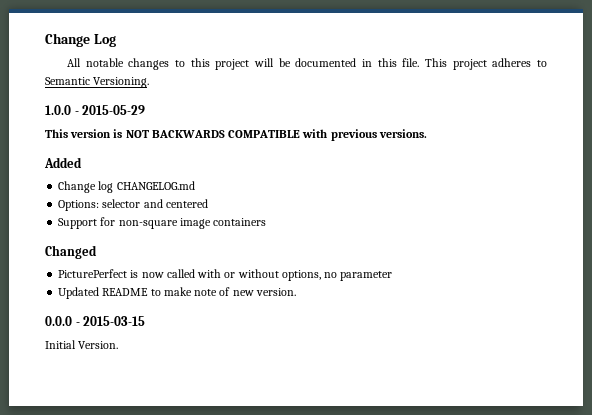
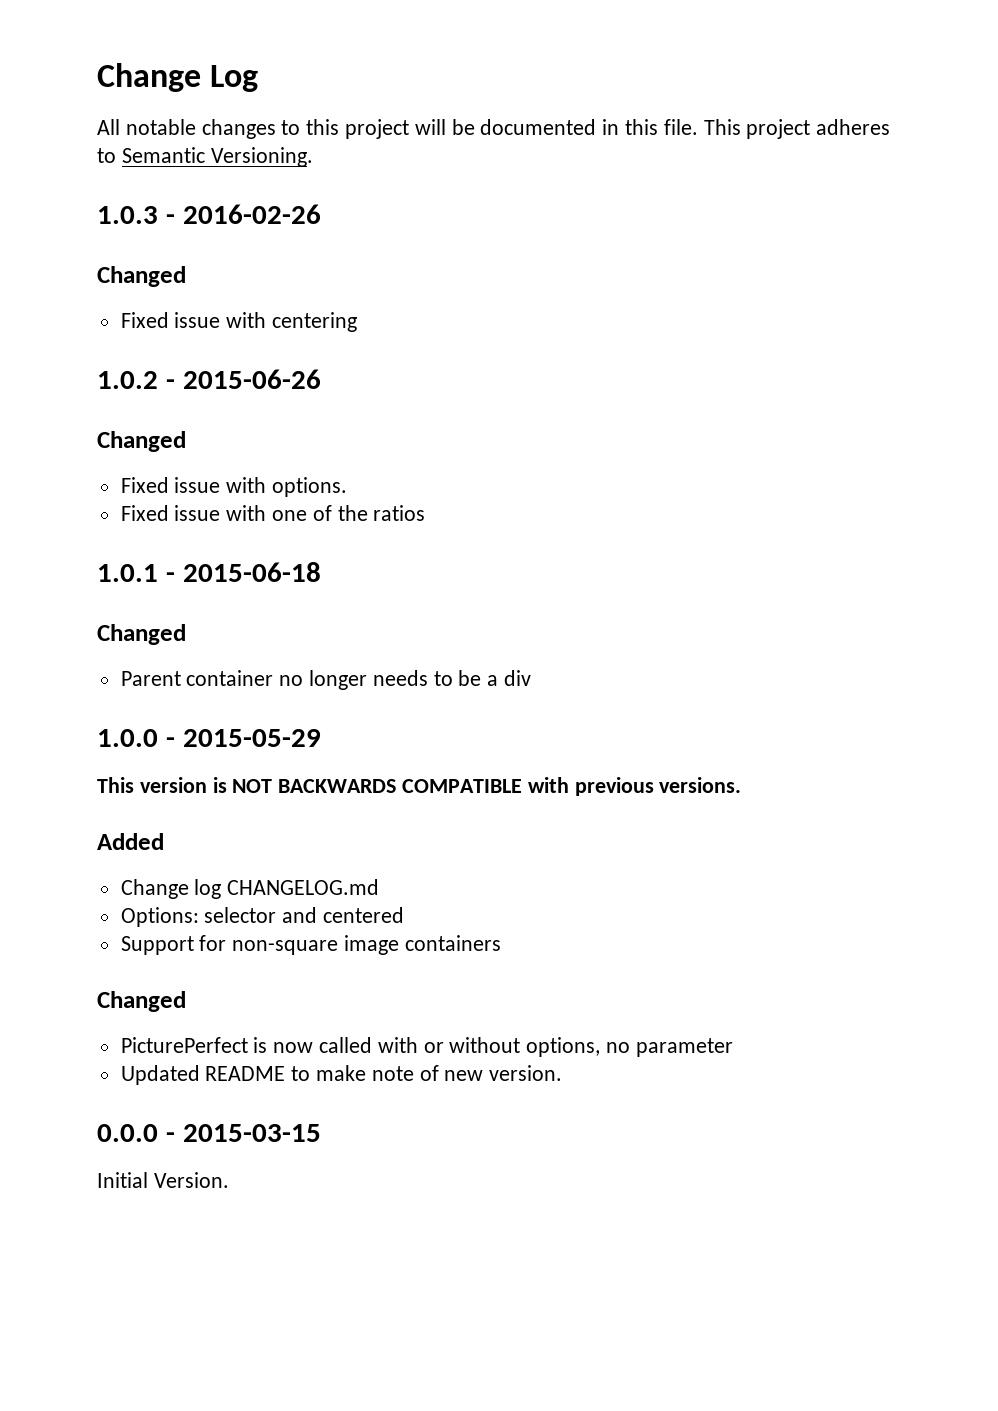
(150, 82) none -> [97,204,321,224] [97,266,186,287] [120,312,358,332] [97,369,321,389] [97,431,186,452] [120,477,348,497] [120,505,426,521] [97,562,321,582] [97,624,186,645] [120,670,532,690] // 1.0.3 - 2016-02-26 // Changed // Fixed issue with centering // 1.0.2 - 2015-06-26 // Changed // Fixed issue with options. // Fixed issue with one of the ratios // 1.0.1 - 2015-06-18 // Changed // Parent container no longer needs to be a div

